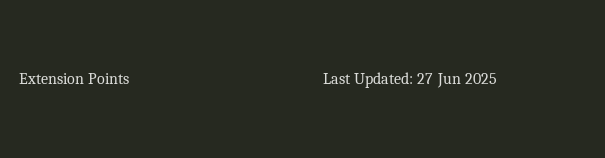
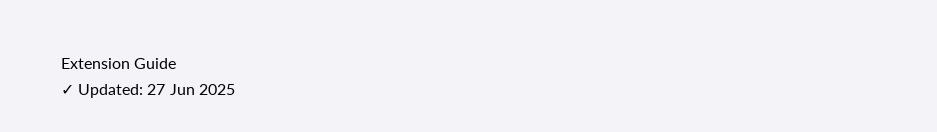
[88,73,130,84] [323,73,351,84] Points // Last -> [134,58,177,69] [61,84,74,95] Guide // ✓

